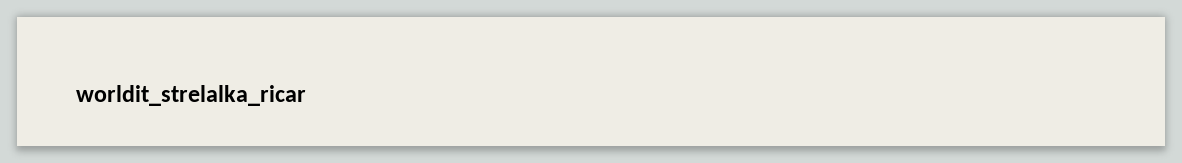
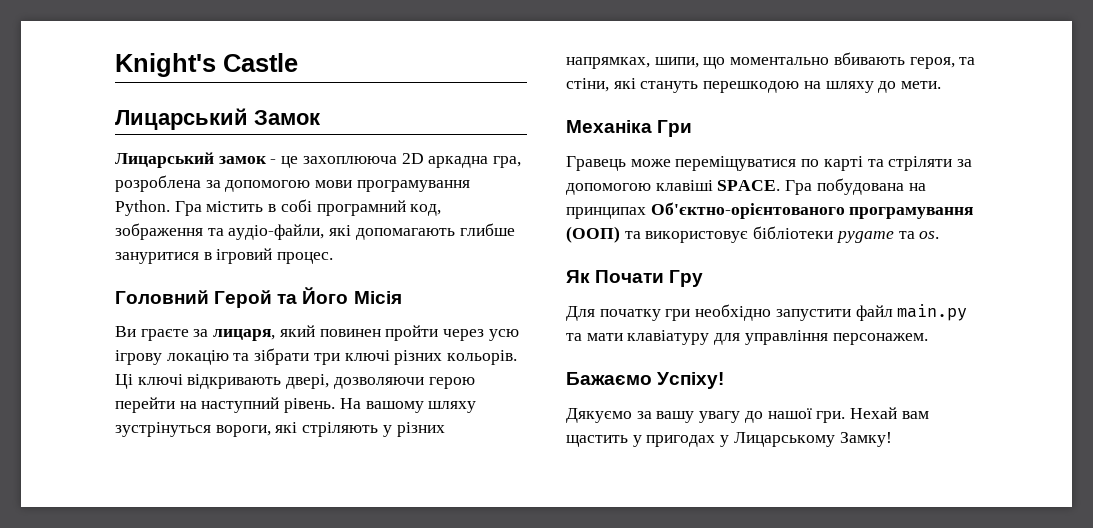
[76,85,306,106] worldit_strelalka_ricar -> [115,53,298,77] [115,108,321,130] [115,152,522,168] [115,175,470,192] [115,199,442,216] [115,223,515,240] [115,248,334,264] [115,287,402,308] [115,325,519,341] [115,348,518,365] [115,374,475,389] [115,397,477,413] [115,422,445,437] [566,52,976,69] [566,78,942,93] [566,120,693,137] [566,156,973,171] [566,178,926,195] [566,202,974,219] [566,226,940,243] [566,270,704,287] [566,304,968,321] [566,330,928,345] [566,372,725,389] [566,407,929,423] [566,432,892,447] Knight's Castle // Лицарський Замок // Лицарський замок - це захоплююча 2D аркадна гра, розроблена за допомогою мови програмування Python. Гра містить в собі програмний код, зображення та аудіо-файли, які допомагають глибше зануритися в ігровий процес. // Головний Герой та Його Місія // Ви граєте за лицаря, який повинен пройти через усю ігрову локацію та зібрати три ключі різних кольорів. Ці ключі відкривають двері, дозволяючи герою перейти на наступний рівень. На вашому шляху зустрінуться вороги, які стріляють у різних напрямках, шипи, що моментально вбивають героя, та стіни, які стануть перешкодою на шляху до мети. // Механіка Гри // Гравець може переміщуватися по карті та стріляти за допомогою клавіші SPACE. Гра побудована на принципах Об'єктно-орієнтованого програмування (ООП) та використовує бібліотеки pygame та os. // Як Почати Гру // Для початку гри необхідно запустити файл main.py та мати клавіатуру для управління персонажем. // Бажаємо Успіху! // Дякуємо за вашу увагу до нашої гри. Нехай вам щастить у пригодах у Лицарському Замку!

